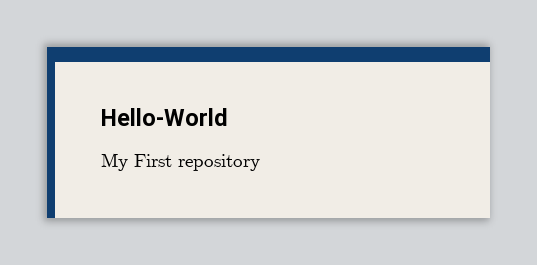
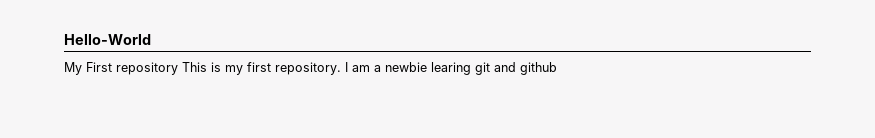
(260, 162) none -> [182,62,557,75] This is my first repository. I am a newbie learing git and github

